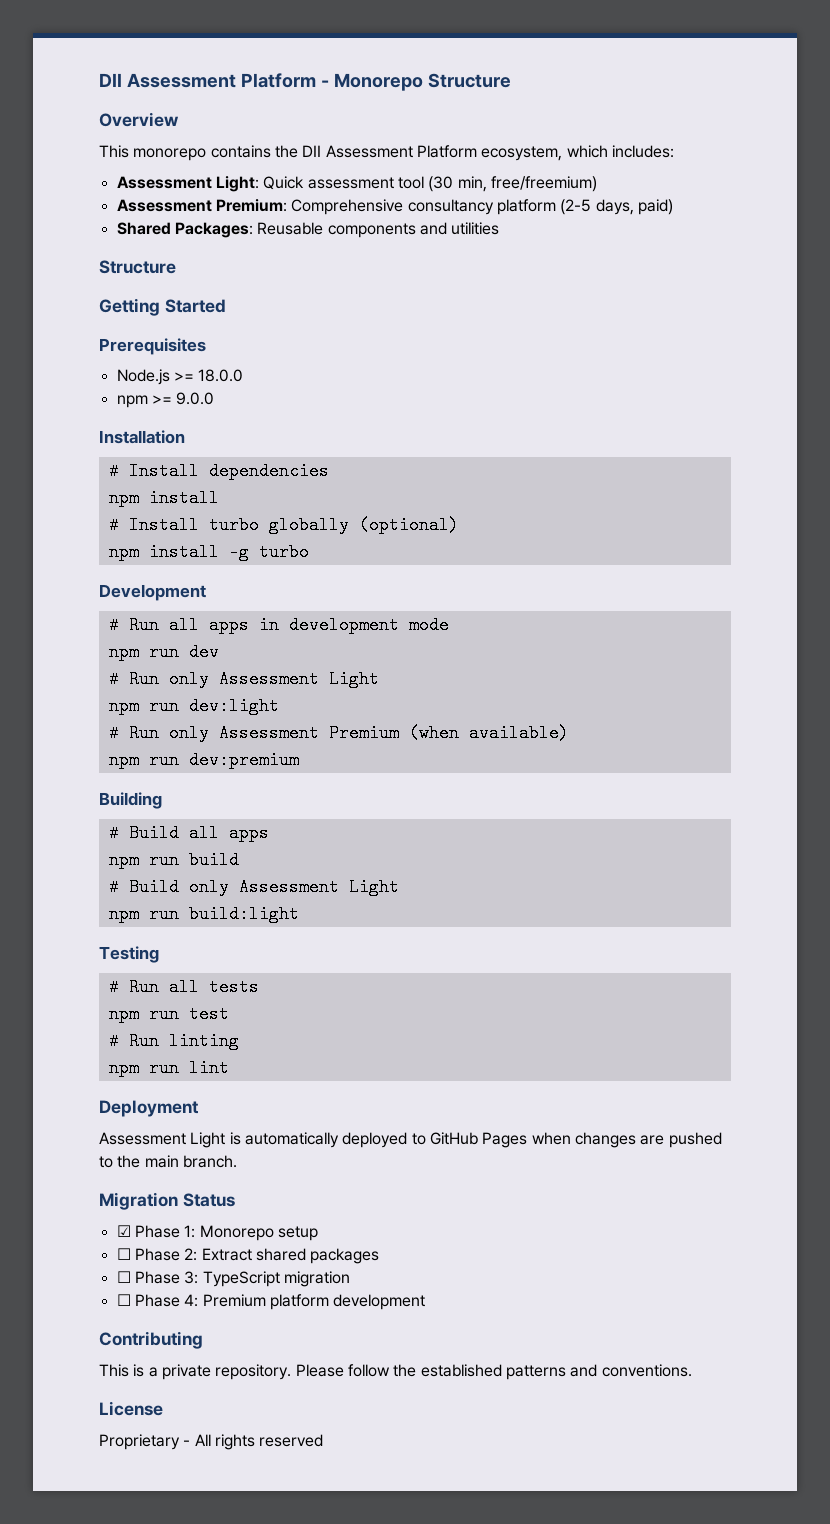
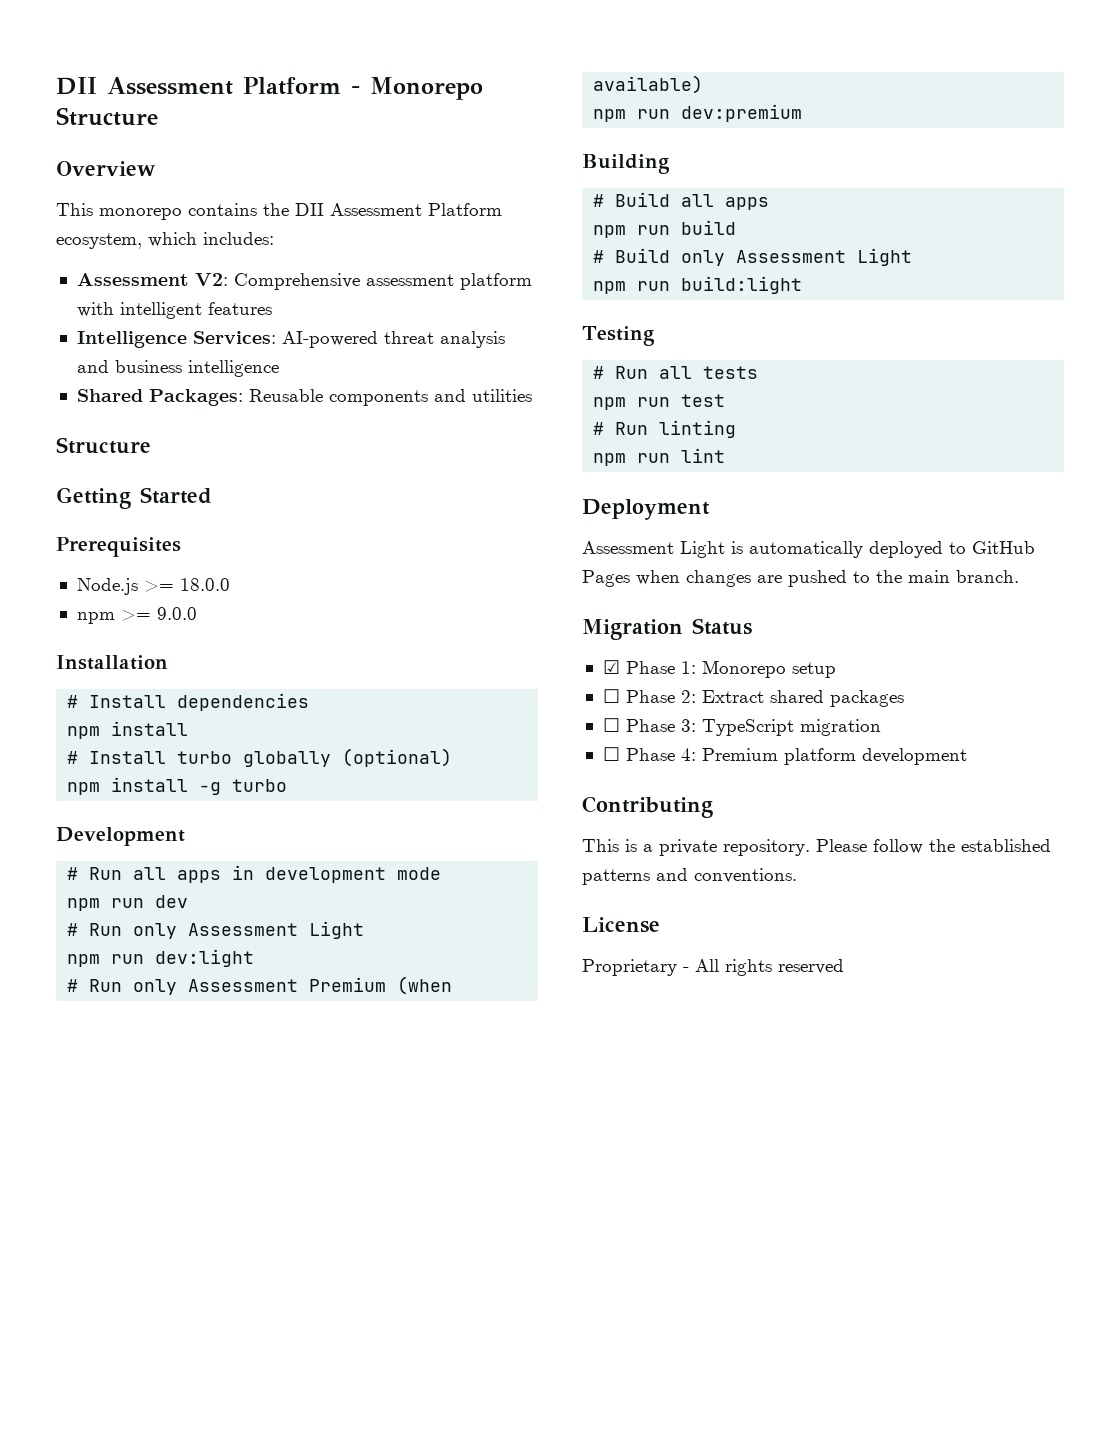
[215,176,597,192] [116,199,673,215] Light: Quick assessment tool (30 min, free/freemium) // Assessment Premium: Comprehensive consultancy platform (2-5 days, paid) -> [194,273,532,290] [76,302,272,319] [76,331,505,348] [76,360,279,377] V2: Comprehensive assessment platform with intelligent features // Intelligence Services: AI-powered threat analysis and business intelligence

